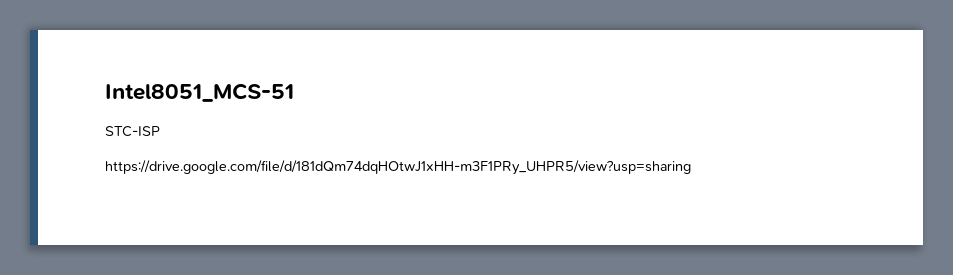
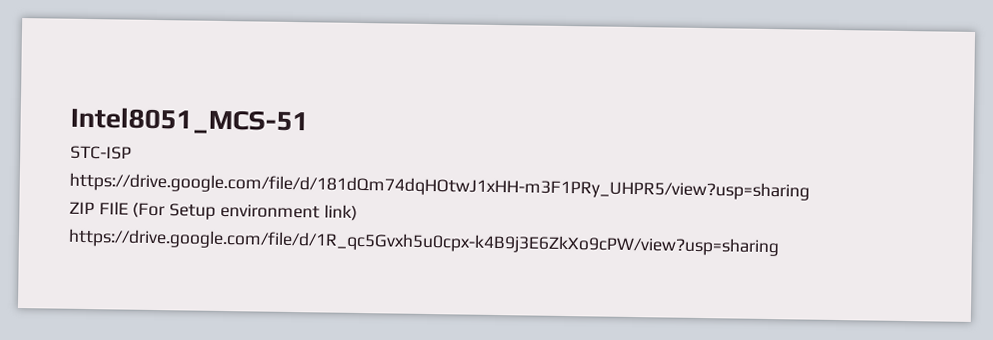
(691, 167) none -> [69,201,358,221] [68,228,780,257] // ZIP FIlE (For Setup environment link) // https://drive.google.com/file/d/1R_qc5Gvxh5u0cpx-k4B9j3E6ZkXo9cPW/view?usp=sharing

